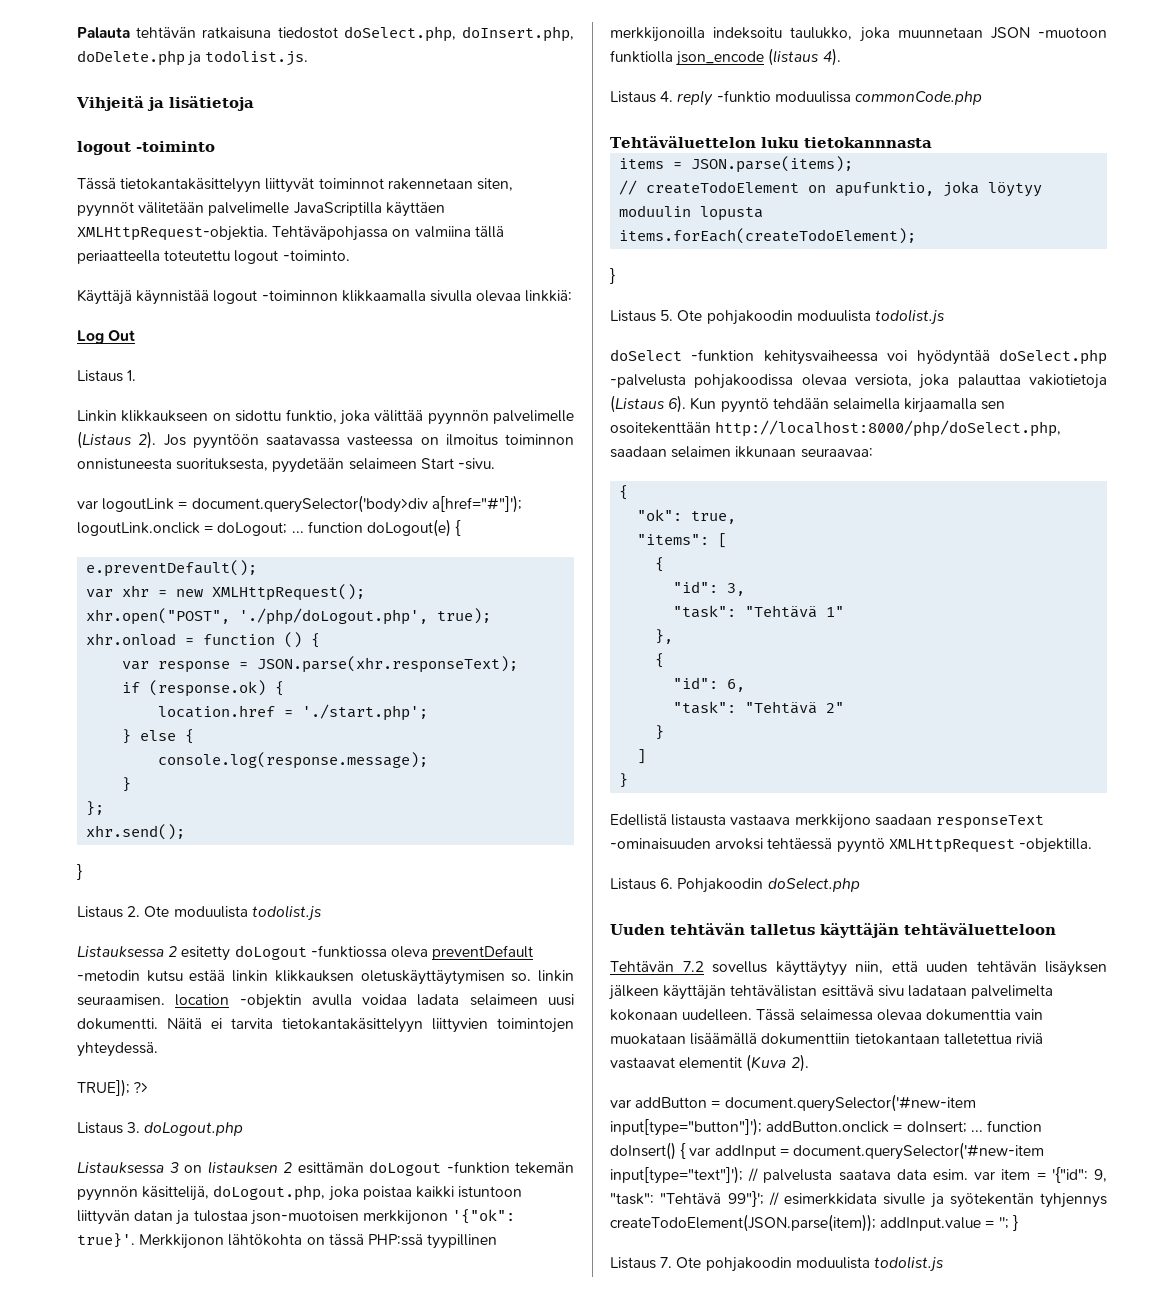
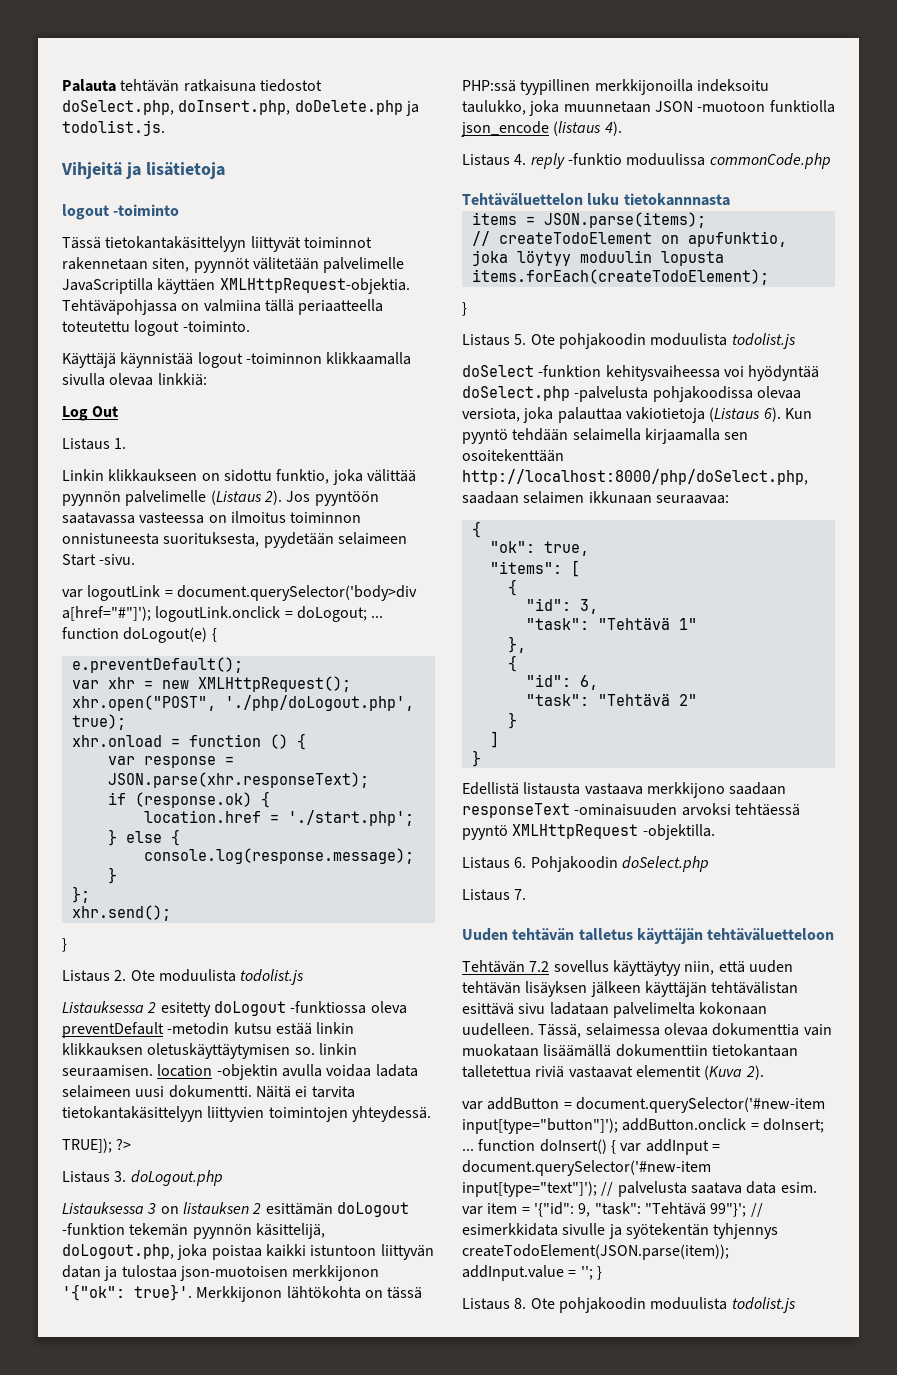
(860, 884) none -> [462,889,527,901] // Listaus 7.
[756,1009,796,1021] Tässä -> [538,1024,582,1038] Tässä,
[660,1257,673,1268] 7. -> [514,1298,527,1309] 8.

